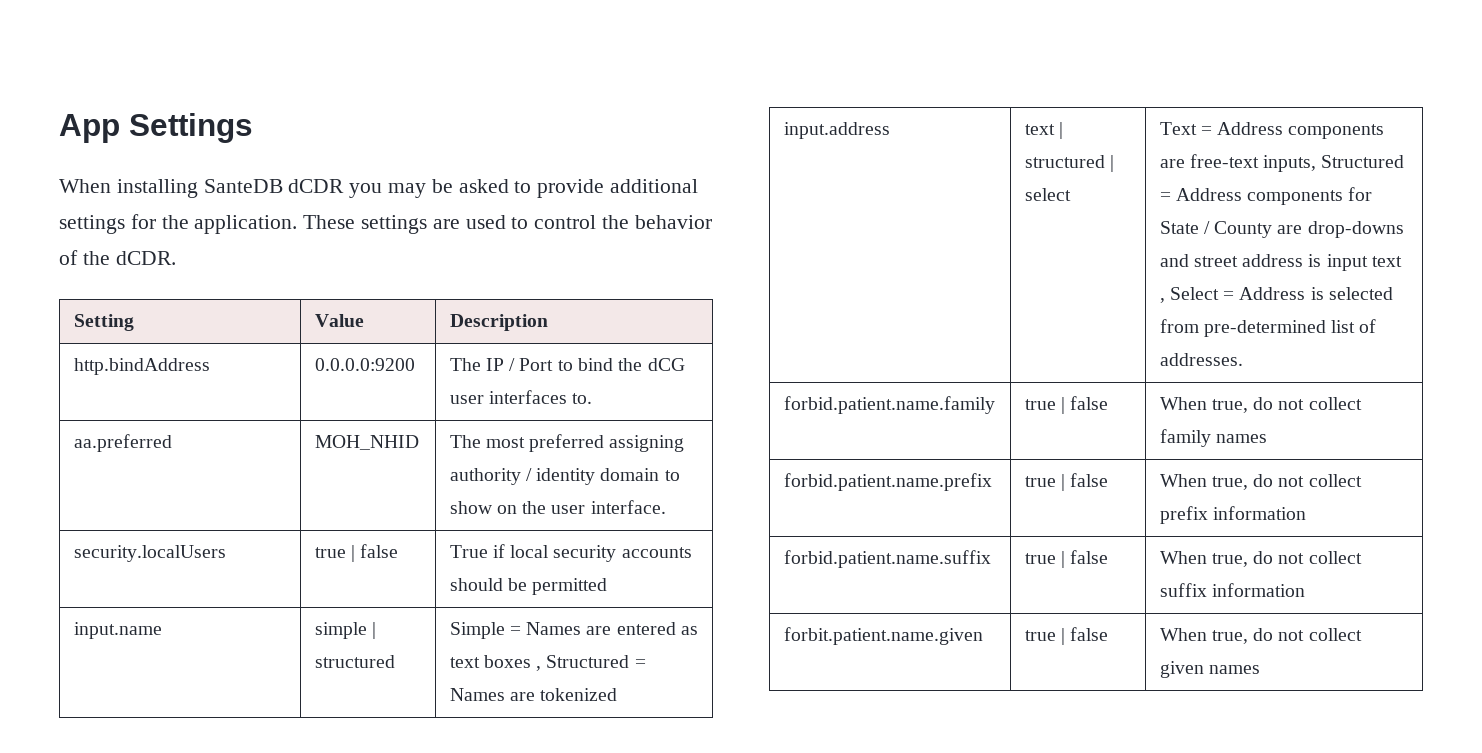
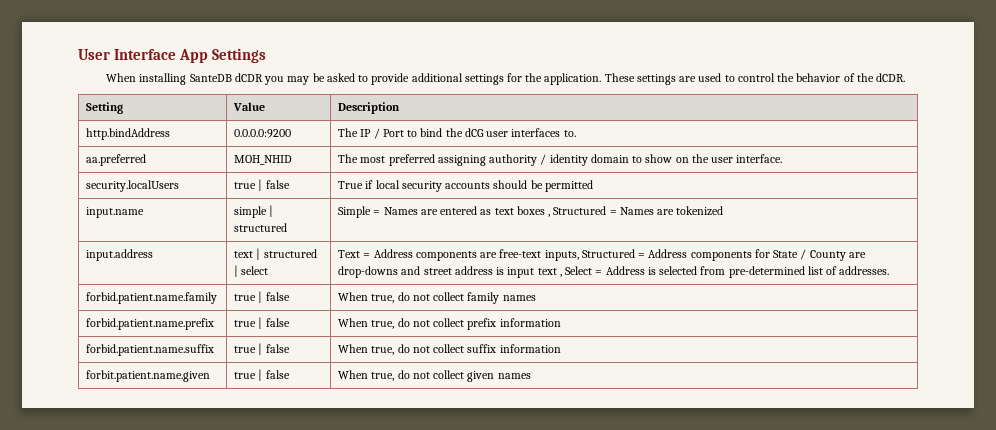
(59, 128) none -> [78,49,177,60] User Interface

